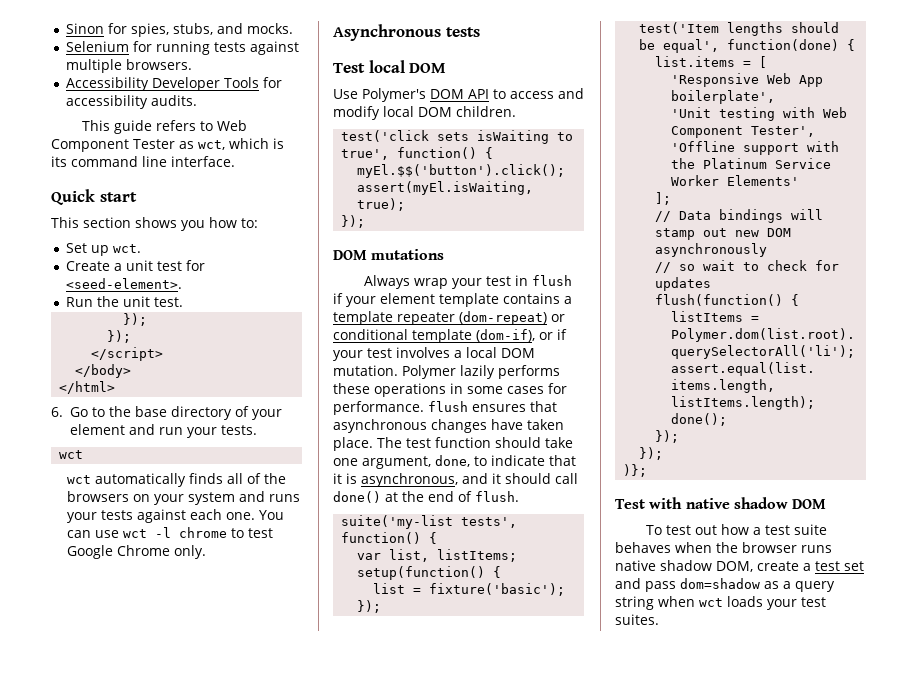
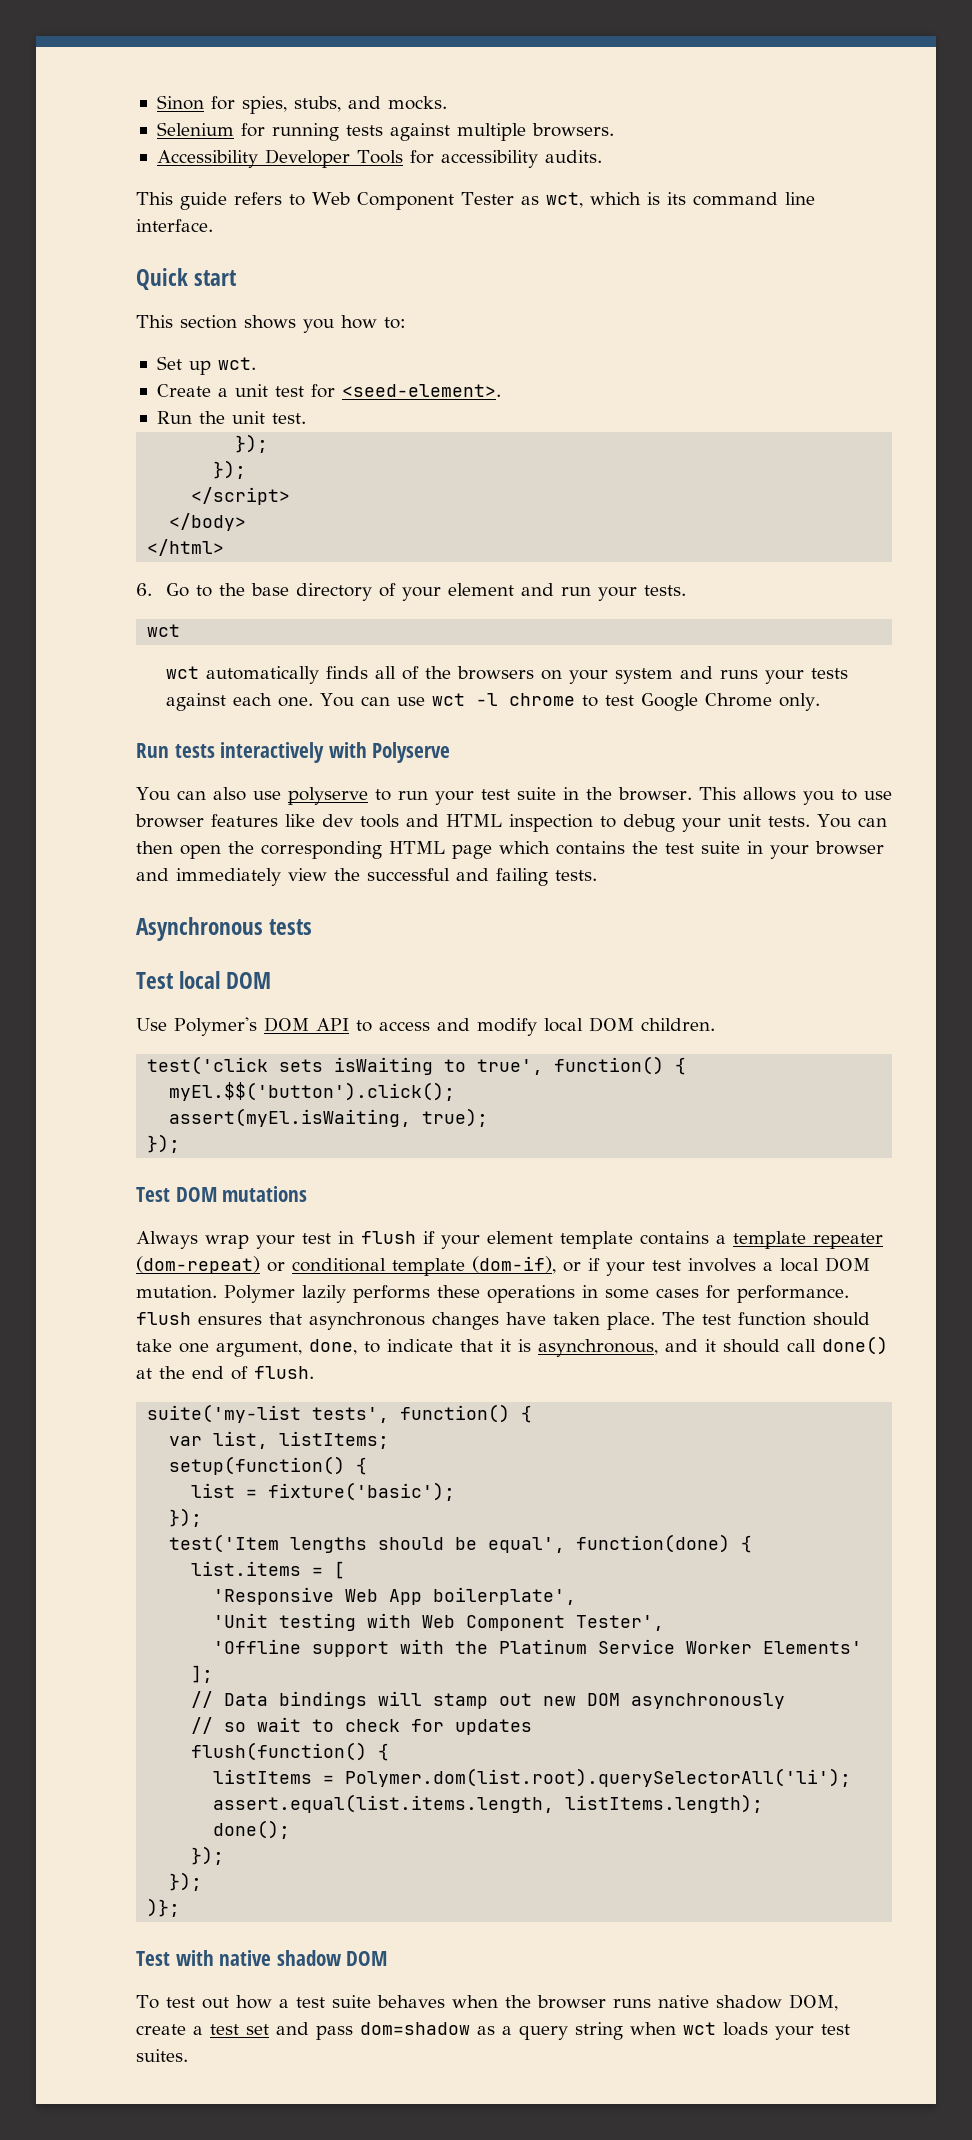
(206, 552) none -> [136,742,451,763] [136,787,892,805] [135,814,887,832] [136,841,884,859] [136,868,597,886] // Run tests interactively with Polyserve // You can also use polyserve to run your test suite in the browser. This allows you to use browser features like dev tools and HTML inspection to debug your unit tests. You can then open the corresponding HTML page which contains the test suite in your browser and immediately view the successful and failing tests.
(366, 221) none -> [136,1187,170,1202] Test

